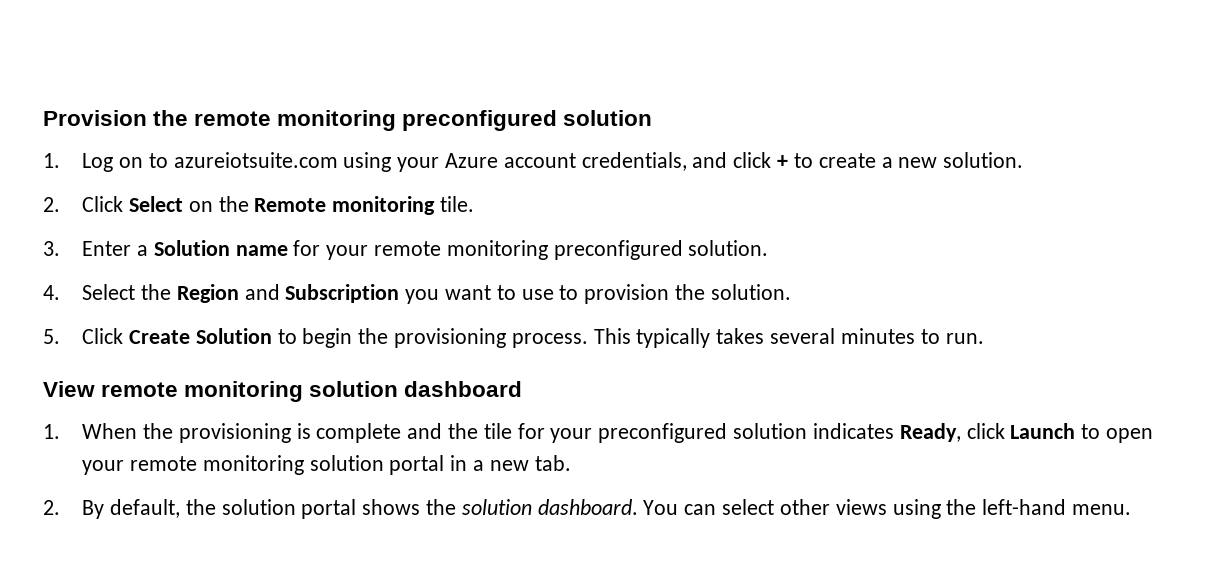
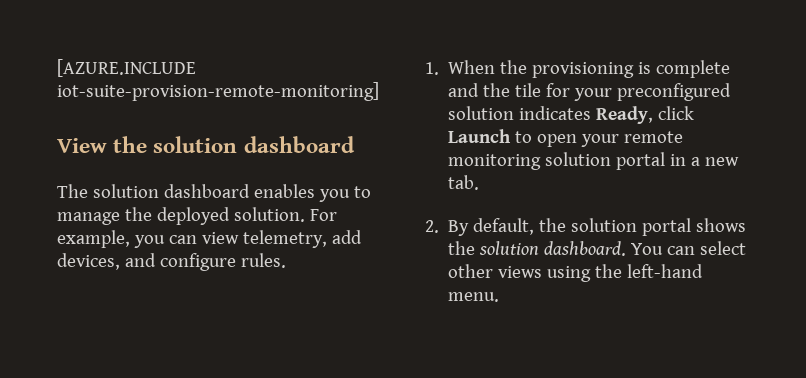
[43,110,653,131] [43,152,1024,172] [43,196,475,215] [43,240,769,260] [43,284,791,304] [43,328,984,348] Provision the remote monitoring preconfigured solution // 1. Log on to azureiotsuite.com using your Azure account credentials, and click + to create a new solution. // 2. Click Select on the Remote monitoring tile. // 3. Enter a Solution name for your remote monitoring preconfigured solution. // 4. Select the Region and Subscription you want to use to provision the solution. // 5. Click Create Solution to begin the provisioning process. This typically takes several minutes to run. -> [57,59,196,77] [57,82,379,101] [AZURE.INCLUDE iot-suite-provision-remote-monitoring]
[101,381,523,402] remote monitoring solution dashboard -> [113,136,355,153] [57,184,371,202] [57,207,337,225] [57,230,362,248] [57,253,286,271] the solution dashboard // The solution dashboard enables you to manage the deployed solution. For example, you can view telemetry, add devices, and configure rules.

